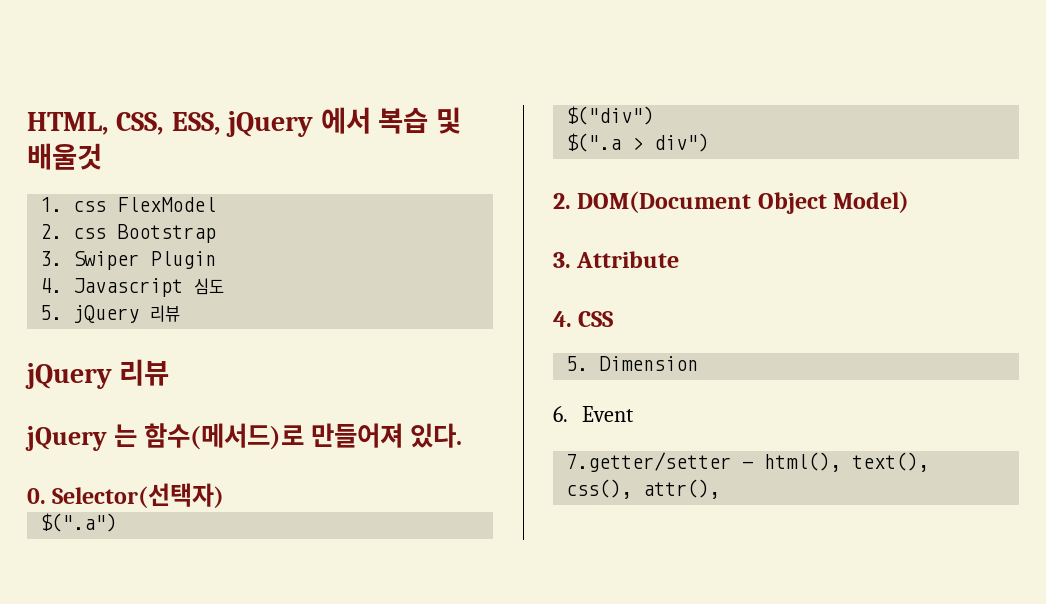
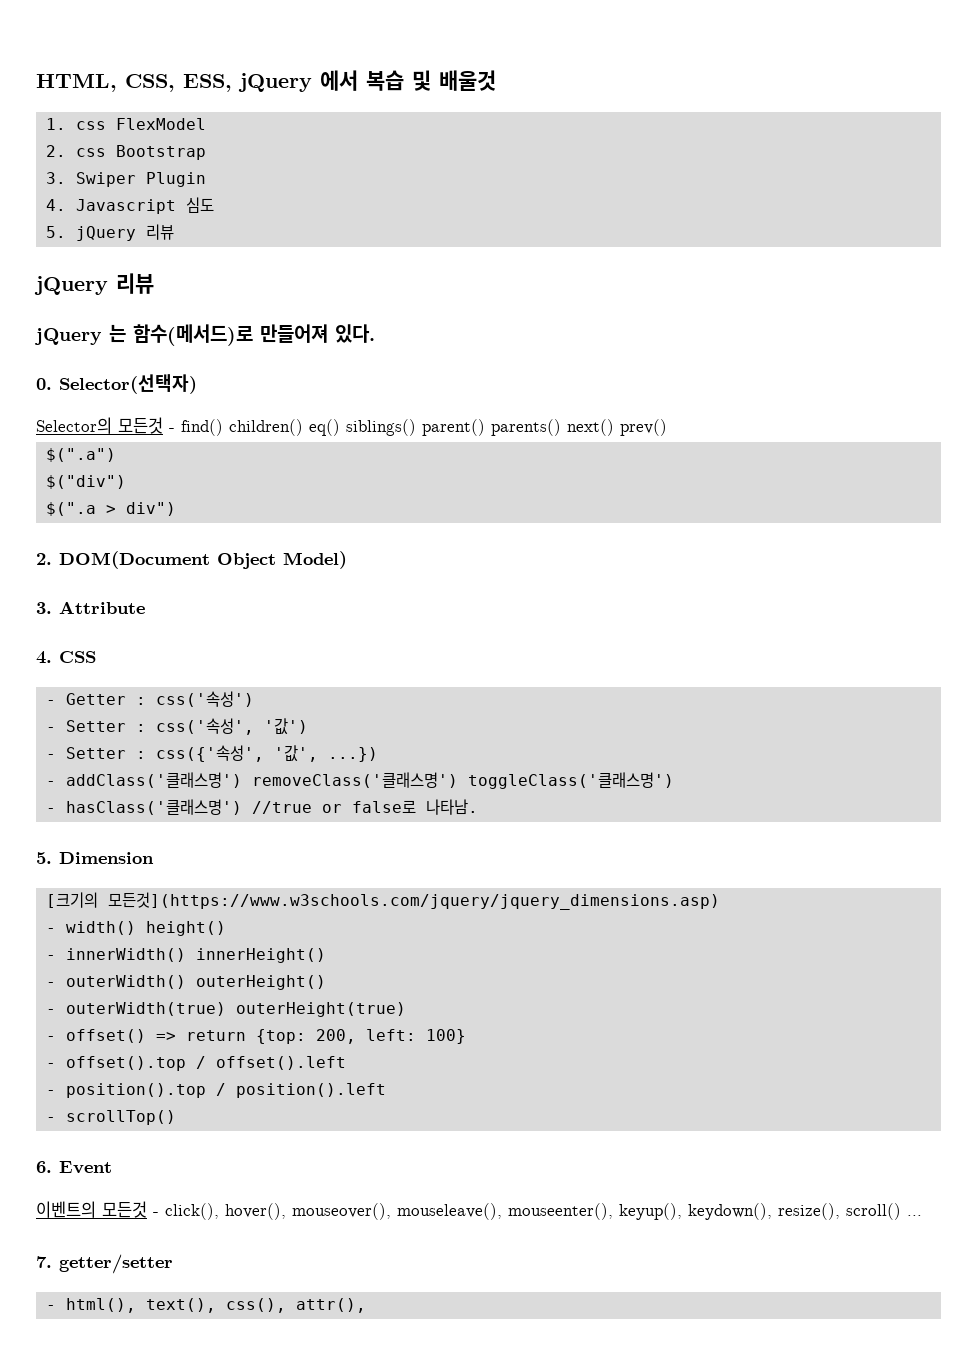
(225, 495) none -> [36,417,667,436] // Selector의 모든것 - find() children() eq() siblings() parent() parents() next() prev()
[566,356,699,371] [553,406,635,422] [566,452,732,472] 5. Dimension // 6. Event // 7.getter/setter -> [45,691,254,707] [45,718,308,735] [45,745,378,762] [45,772,674,789] [45,799,478,815] [36,852,154,864] [45,892,720,910] [45,921,226,936] [45,948,326,963] [45,975,326,990] [45,1002,406,1017] [45,1029,466,1044] [45,1056,346,1071] [45,1083,386,1098] [45,1110,176,1125] [36,1161,112,1174] [36,1201,922,1220] [36,1254,173,1274] - Getter : css('속성') // - Setter : css('속성', '값') // - Setter : css({'속성', '값', ...}) // - addClass('클래스명') removeClass('클래스명') toggleClass('클래스명') // - hasClass('클래스명') //true or false로 나타남. // 5. Dimension // [크기의 모든것](https://www.w3schools.com/jquery/jquery_dimensions.asp) // - width() height() // - innerWidth() innerHeight() // - outerWidth() outerHeight() // - outerWidth(true) outerHeight(true) // - offset() => return {top: 200, left: 100} // - offset().top / offset().left // - position().top / position().left // - scrollTop() // 6. Event // 이벤트의 모든것 - click(), hover(), mouseover(), mouseleave(), mouseenter(), keyup(), keydown(), resize(), scroll() ... // 7. getter/setter //

